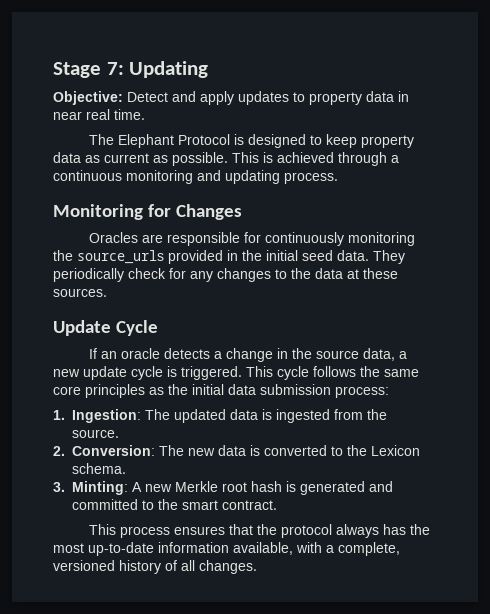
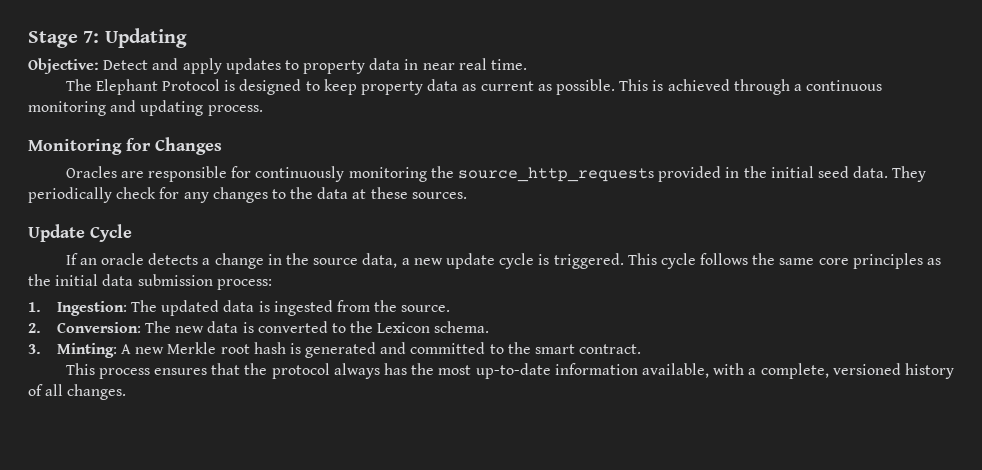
[77,250,164,264] source_urls -> [458,167,655,182] source_http_requests

